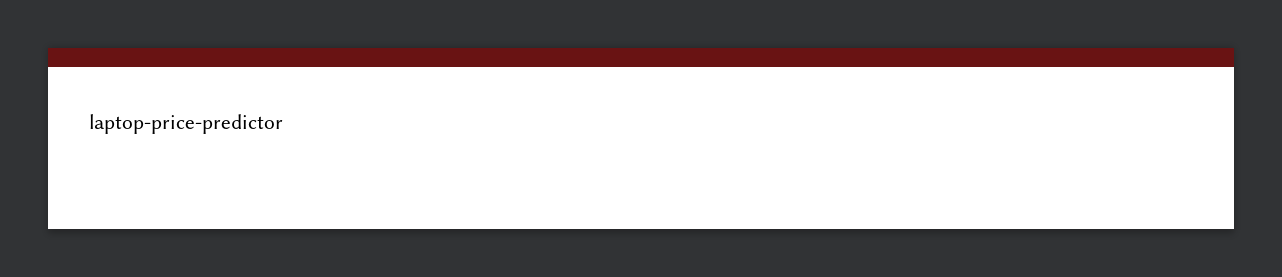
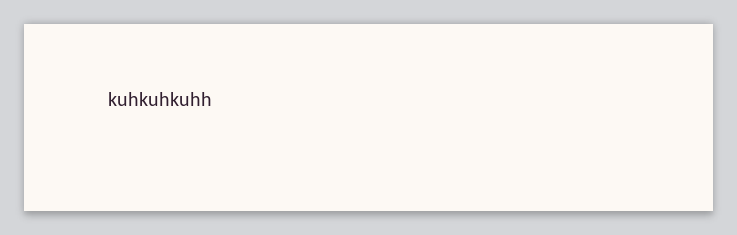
[89,114,283,134] laptop-price-predictor -> [108,92,212,106] kuhkuhkuhh

